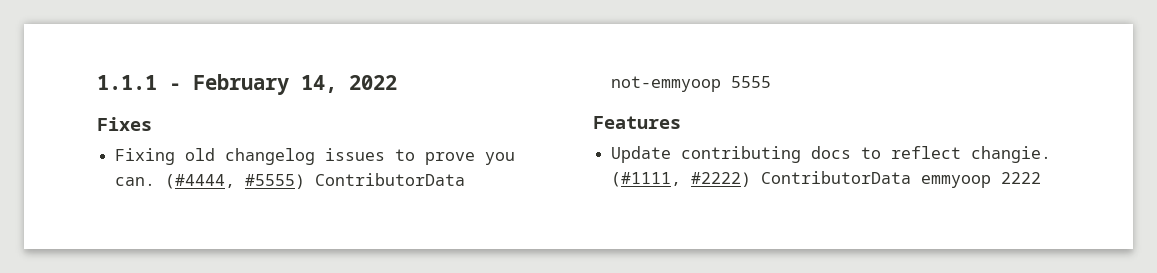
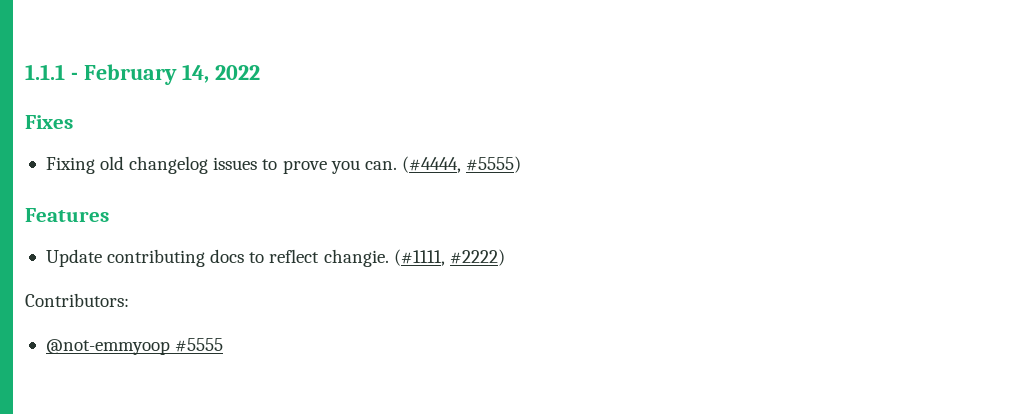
[315,173,466,186] [611,76,772,92] ContributorData not-emmyoop 5555 -> (522, 164) none
[761,171,1042,188] ContributorData emmyoop 2222 -> [25,293,129,307] [45,338,224,355] // Contributors: // @not-emmyoop #5555

